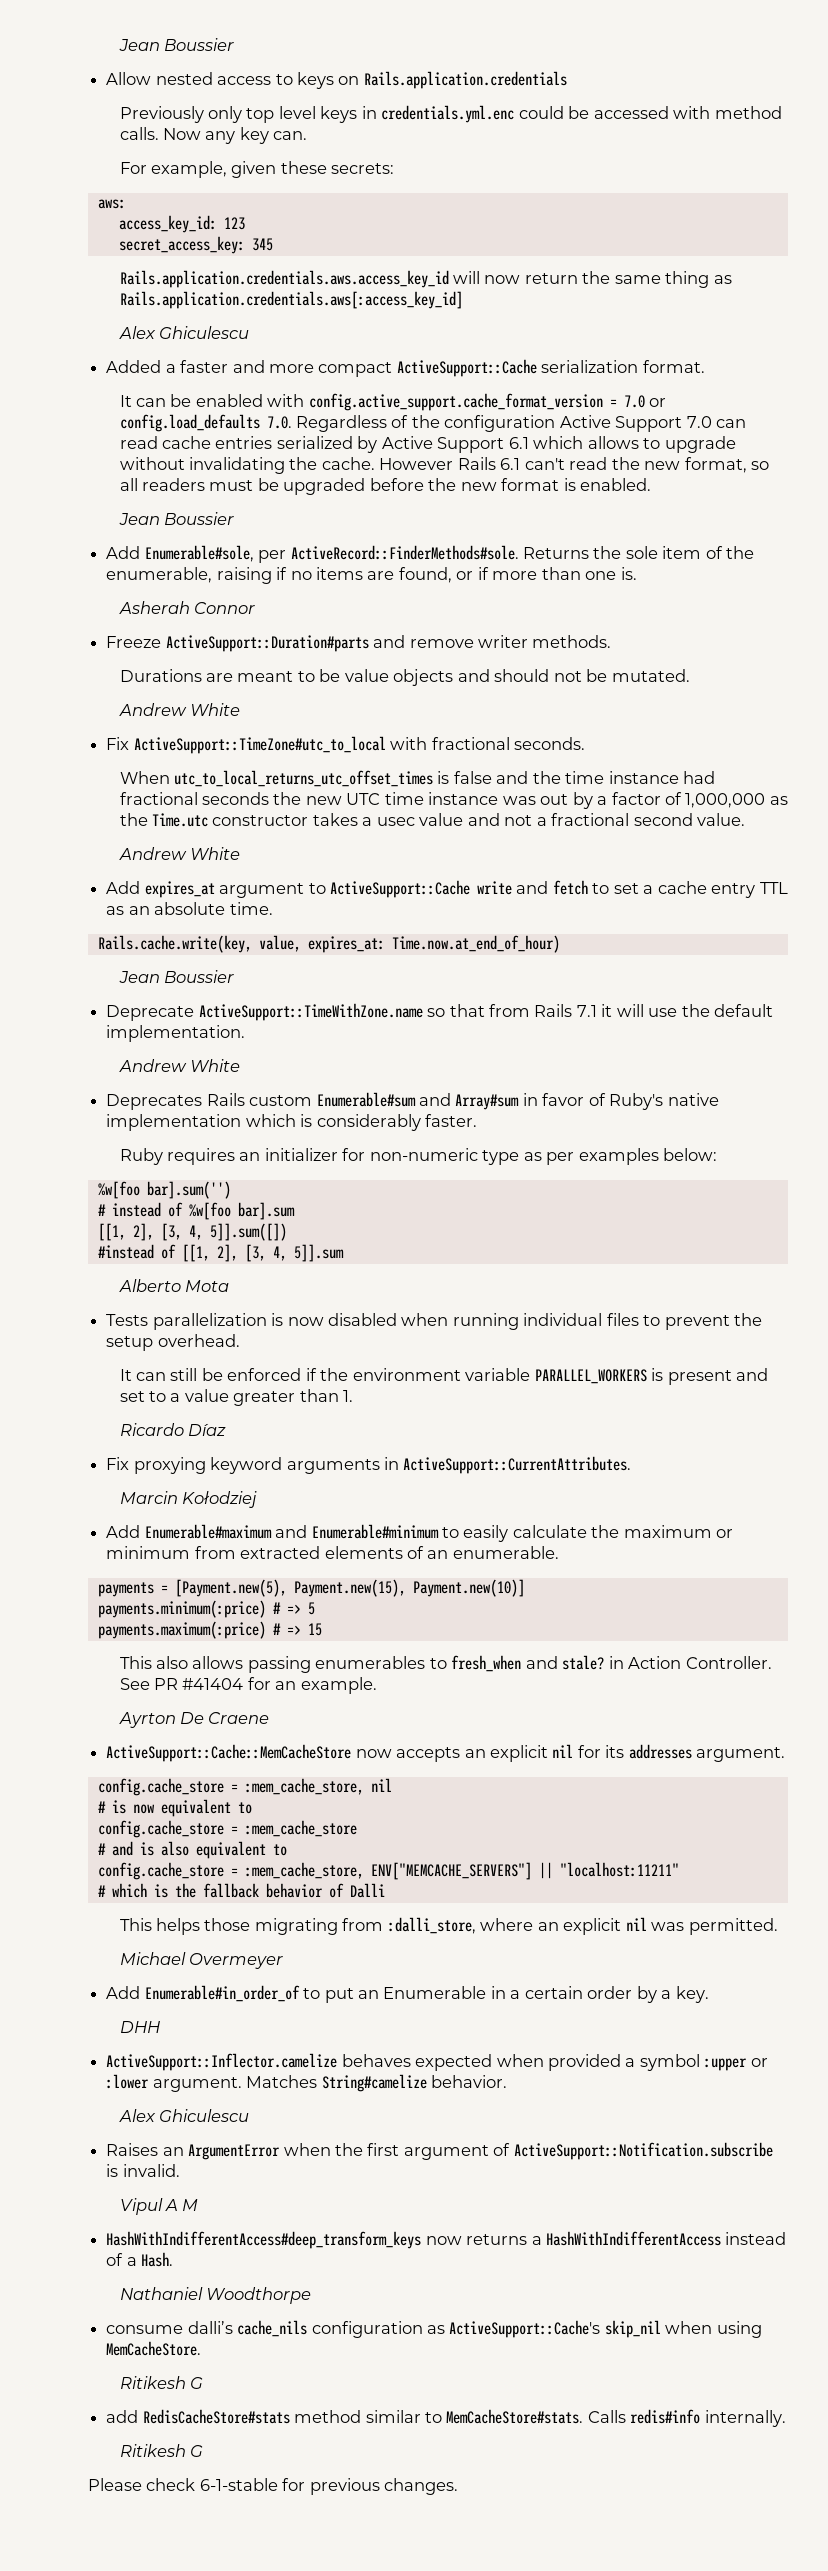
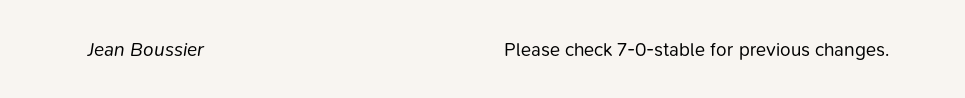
[118,38,234,51] [106,71,567,89] [119,105,782,123] [119,127,308,144] [119,161,395,178] [97,199,126,209] [118,215,245,233] [118,236,273,254] [119,270,732,288] [119,291,463,309] [118,326,249,339] [106,359,705,377] [119,393,667,411] [119,414,747,432] [119,436,736,453] [119,457,769,474] [119,478,652,495] [118,512,234,525] [106,545,755,563] [106,567,637,584] [118,601,255,614] [106,635,612,652] [119,669,690,686] [118,703,240,716] [106,736,585,754] [119,770,716,787] [119,792,788,809] [119,813,745,827] [118,847,240,860] [106,880,788,898] [106,902,273,915] [97,935,560,953] [118,970,234,983] [106,1003,774,1021] [106,1025,246,1042] [118,1059,240,1072] [106,1092,719,1110] [106,1114,477,1131] [119,1148,718,1165] [97,1181,231,1199] [97,1202,295,1220] [97,1223,287,1241] [97,1244,344,1262] [118,1279,229,1292] [106,1313,763,1330] [106,1334,240,1351] [119,1368,768,1385] [119,1389,354,1406] [119,1423,226,1436] [106,1456,632,1474] [119,1491,257,1508] [106,1524,734,1542] [106,1546,559,1559] [97,1579,525,1597] [97,1600,315,1618] [97,1621,322,1639] [119,1655,772,1673] [119,1677,377,1694] [118,1712,270,1728] [106,1744,786,1762] [97,1778,392,1796] [97,1799,252,1817] [97,1820,357,1838] [97,1841,287,1859] [97,1862,679,1880] [97,1883,385,1898] [119,1917,778,1935] [119,1952,283,1969] [106,1985,709,2003] [119,2021,160,2033] [106,2053,768,2071] [106,2074,507,2092] [118,2109,249,2122] [106,2142,773,2160] [106,2164,180,2177] [119,2198,199,2215] [106,2231,787,2249] [106,2252,174,2267] [119,2287,311,2304] [106,2320,762,2338] [106,2341,202,2356] [119,2376,203,2389] [106,2409,786,2427] [119,2444,203,2457] Jean Boussier // Allow nested access to keys on Rails.application.credentials // Previously only top level keys in credentials.yml.enc could be accessed with method calls. Now any key can. // For example, given these secrets: // aws: // access_key_id: 123 // secret_access_key: 345 // Rails.application.credentials.aws.access_key_id will now return the same thing as Rails.application.credentials.aws[:access_key_id] // Alex Ghiculescu // Added a faster and more compact ActiveSupport::Cache serialization format. // It can be enabled with config.active_support.cache_format_version = 7.0 or config.load_defaults 7.0. Regardless of the configuration Active Support 7.0 can read cache entries serialized by Active Support 6.1 which allows to upgrade without invalidating the cache. However Rails 6.1 can't read the new format, so all readers must be upgraded before the new format is enabled. // Jean Boussier // Add Enumerable#sole, per ActiveRecord::FinderMethods#sole. Returns the sole item of the enumerable, raising if no items are found, or if more than one is. // Asherah Connor // Freeze ActiveSupport::Duration#parts and remove writer methods. // Durations are meant to be value objects and should not be mutated. // Andrew White // Fix ActiveSupport::TimeZone#utc_to_local with fractional seconds. // When utc_to_local_returns_utc_offset_times is false and the time instance had fractional seconds the new UTC time instance was out by a factor of 1,000,000 as the Time.utc constructor takes a usec value and not a fractional second value. // Andrew White // Add expires_at argument to ActiveSupport::Cache write and fetch to set a cache entry TTL as an absolute time. // Rails.cache.write(key, value, expires_at: Time.now.at_end_of_hour) // Jean Boussier // Deprecate ActiveSupport::TimeWithZone.name so that from Rails 7.1 it will use the default implementation. // Andrew White // Deprecates Rails custom Enumerable#sum and Array#sum in favor of Ruby's native implementation which is considerably faster. // Ruby requires an initializer for non-numeric type as per examples below: // %w[foo bar].sum('') // # instead of %w[foo bar].sum // [[1, 2], [3, 4, 5]].sum([]) // #instead of [[1, 2], [3, 4, 5]].sum // Alberto Mota // Tests parallelization is now disabled when running individual files to prevent the setup overhead. // It can still be enforced if the environment variable PARALLEL_WORKERS is present and set to a value greater than 1. // Ricardo Díaz // Fix proxying keyword arguments in ActiveSupport::CurrentAttributes. // Marcin Kołodziej // Add Enumerable#maximum and Enumerable#minimum to easily calculate the maximum or minimum from extracted elements of an enumerable. // payments = [Payment.new(5), Payment.new(15), Payment.new(10)] // payments.minimum(:price) # => 5 // payments.maximum(:price) # => 15 // This also allows passing enumerables to fresh_when and stale? in Action Controller. See PR #41404 for an example. // Ayrton De Craene // ActiveSupport::Cache::MemCacheStore now accepts an explicit nil for its addresses argument. // config.cache_store = :mem_cache_store, nil // # is now equivalent to // config.cache_store = :mem_cache_store // # and is also equivalent to // config.cache_store = :mem_cache_store, ENV["MEMCACHE_SERVERS"] || "localhost:11211" // # which is the fallback behavior of Dalli // This helps those migrating from :dalli_store, where an explicit nil was permitted. // Michael Overmeyer // Add Enumerable#in_order_of to put an Enumerable in a certain order by a key. // DHH // ActiveSupport::Inflector.camelize behaves expected when provided a symbol :upper or :lower argument. Matches String#camelize behavior. // Alex Ghiculescu // Raises an ArgumentError when the first argument of ActiveSupport::Notification.subscribe is invalid. // Vipul A M // HashWithIndifferentAccess#deep_transform_keys now returns a HashWithIndifferentAccess instead of a Hash. // Nathaniel Woodthorpe // consume dalli’s cache_nils configuration as ActiveSupport::Cache's skip_nil when using MemCacheStore. // Ritikesh G // add RedisCacheStore#stats method similar to MemCacheStore#stats. Calls redis#info internally. // Ritikesh G -> [87,43,206,57] Jean Boussier
[199,2478,278,2491] 6-1-stable -> [617,43,706,57] 7-0-stable

